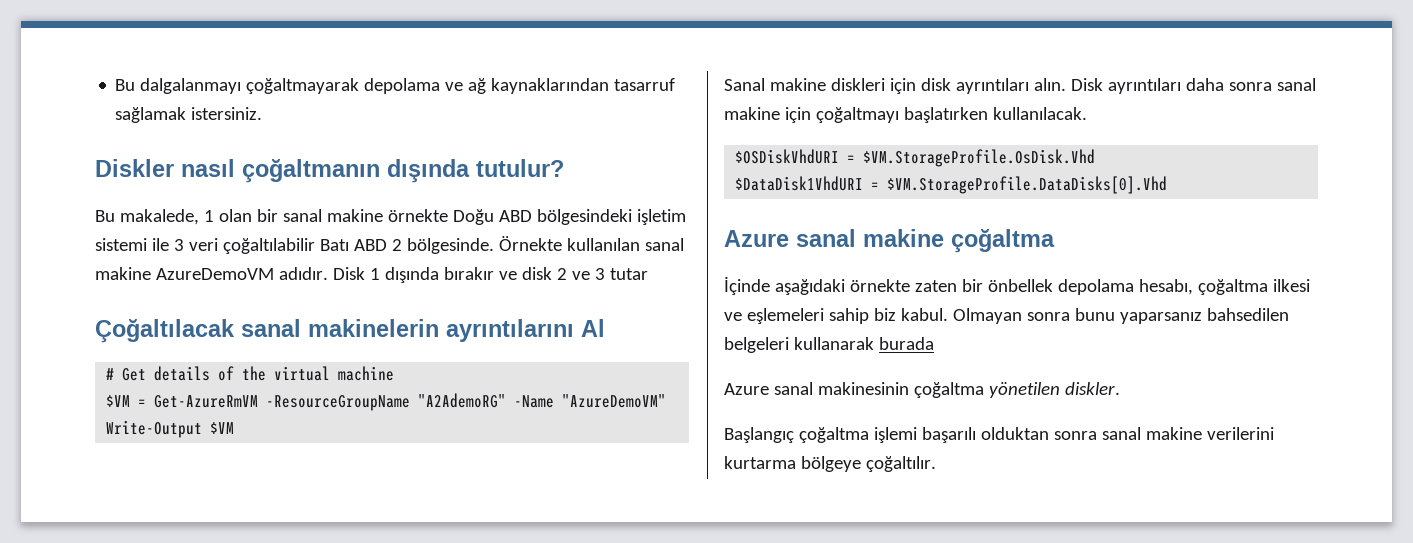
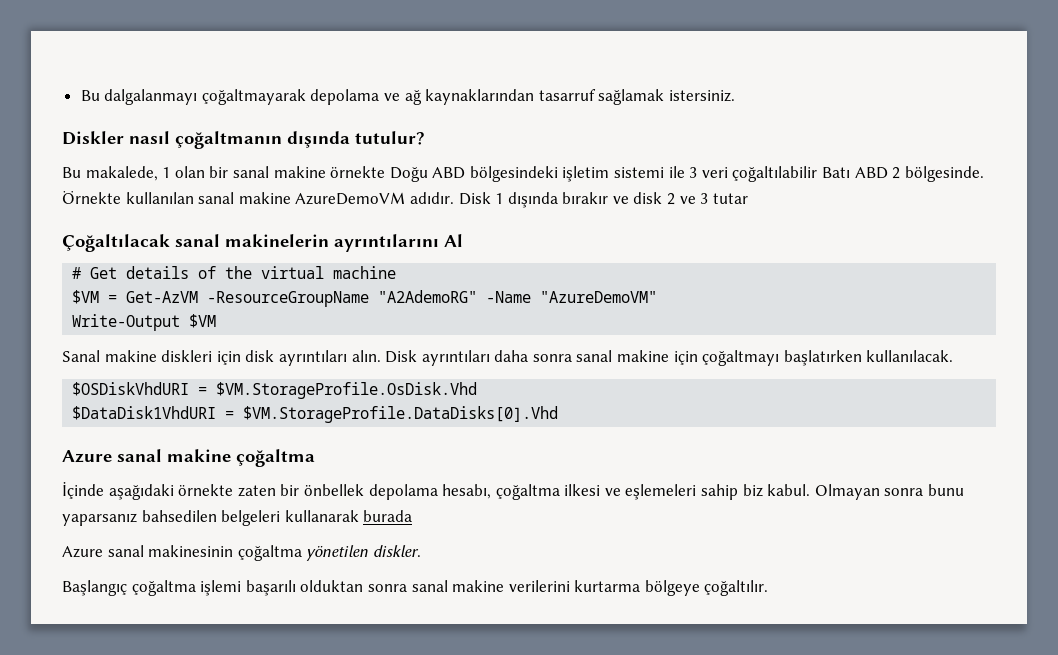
[154,395,259,408] Get-AzureRmVM -> [126,291,199,303] Get-AzVM

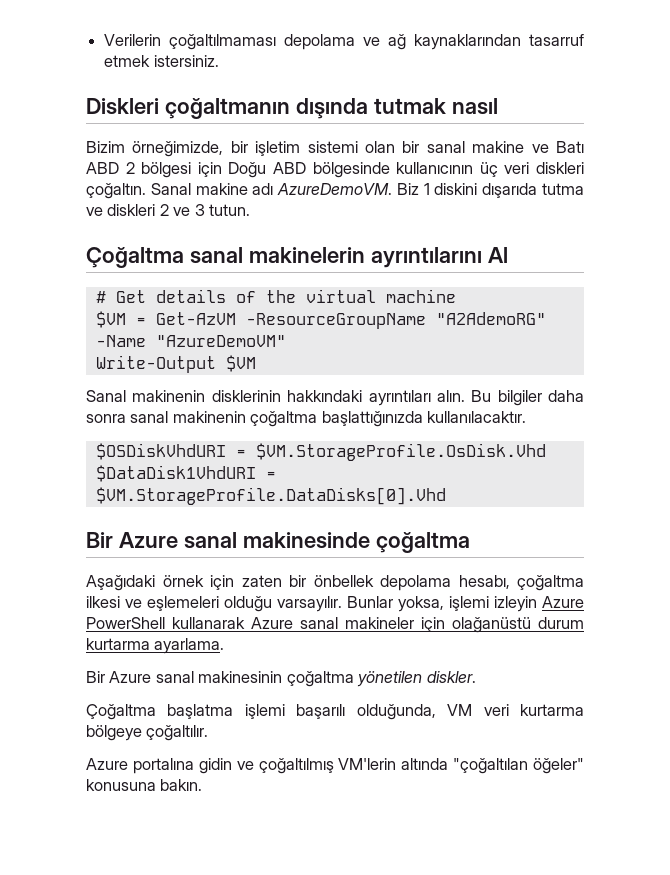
[80,89,306,105] Bu dalgalanmayı çoğaltmayarak -> [104,34,277,50] Verilerin çoğaltılmaması
[598,89,665,105] sağlamak -> [104,55,151,67] etmek
[62,131,425,149] [62,166,984,182] [62,191,663,208] Diskler nasıl çoğaltmanın dışında tutulur? // Bu makalede, 1 olan bir sanal makine örnekte Doğu ABD bölgesindeki işletim sistemi ile 3 veri çoğaltılabilir Batı ABD 2 bölgesinde. Örnekte kullanılan sanal makine AzureDemoVM adıdır. Disk 1 dışında bırakır ve disk -> [86,98,498,119] [86,141,584,157] [86,162,585,178] [86,183,584,199] [86,204,156,216] Diskleri çoğaltmanın dışında tutmak nasıl // Bizim örneğimizde, bir işletim sistemi olan bir sanal makine ve Batı ABD 2 bölgesi için Doğu ABD bölgesinde kullanıcının üç veri diskleri çoğaltın. Sanal makine adı AzureDemoVM. Biz 1 diskini dışarıda tutma ve diskleri
[712,193,748,204] [62,234,170,252] tutar // Çoğaltılacak -> [209,204,251,216] [86,247,184,268] tutun. // Çoğaltma
[104,350,954,366] makine diskleri için disk ayrıntıları alın. Disk ayrıntıları daha sonra sanal makine için çoğaltmayı başlatırken kullanılacak. -> [132,390,584,406] [86,411,527,427] makinenin disklerinin hakkındaki ayrıntıları alın. Bu bilgiler daha sonra sanal makinenin çoğaltma başlattığınızda kullanılacaktır.
[62,449,231,463] Azure sanal makine -> [86,532,370,549] Bir Azure sanal makinesinde
[62,482,234,500] İçinde aşağıdaki örnekte -> [86,575,234,591] Aşağıdaki örnek için
[701,484,965,500] [62,510,413,526] sahip biz kabul. Olmayan sonra bunu yaparsanız bahsedilen belgeleri kullanarak burada // -> [224,596,584,612] [86,617,584,633] [86,638,225,654] [86,671,105,683] olduğu varsayılır. Bunlar yoksa, işlemi izleyin Azure PowerShell kullanarak Azure sanal makineler için olağanüstü durum kurtarma ayarlama. // Bir
[62,580,769,596] Başlangıç çoğaltma işlemi başarılı olduktan sonra sanal makine verilerini kurtarma bölgeye çoğaltılır. -> [86,704,584,720] [86,725,209,741] [86,758,584,774] [86,779,203,791] Çoğaltma başlatma işlemi başarılı olduğunda, VM veri kurtarma bölgeye çoğaltılır. // Azure portalına gidin ve çoğaltılmış VM'lerin altında "çoğaltılan öğeler" konusuna bakın.

